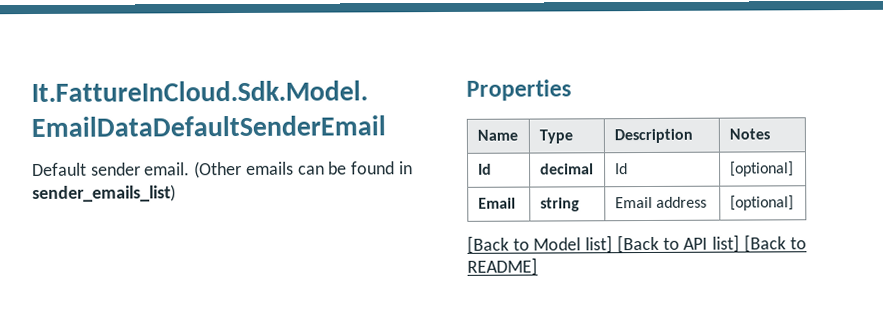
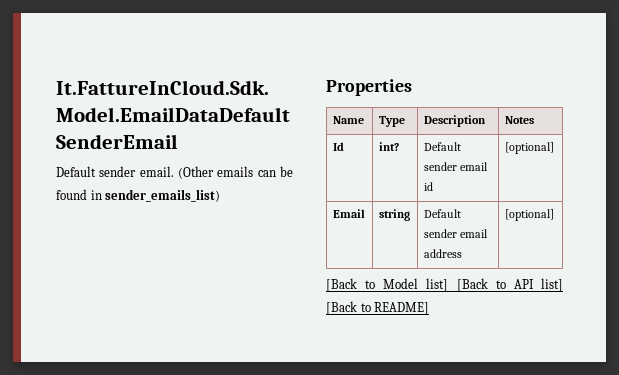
[539,163,594,175] [614,163,628,175] decimal | Id -> [378,142,399,151] [423,142,461,151] [423,162,488,171] [423,182,433,191] int? | Default sender email id
[614,196,653,209] Email -> [423,209,461,218] [423,229,488,238] Default sender email

